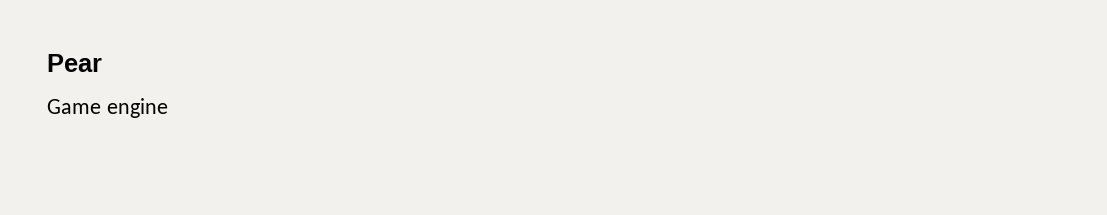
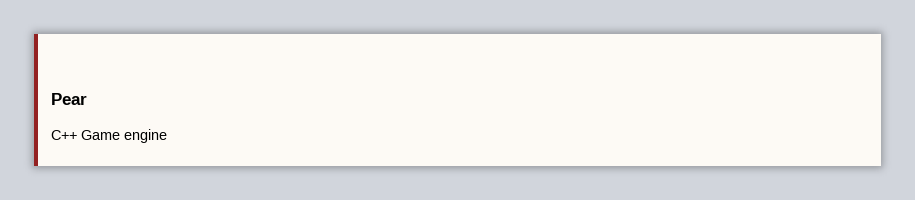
(102, 63) none -> [51,130,77,140] C++

